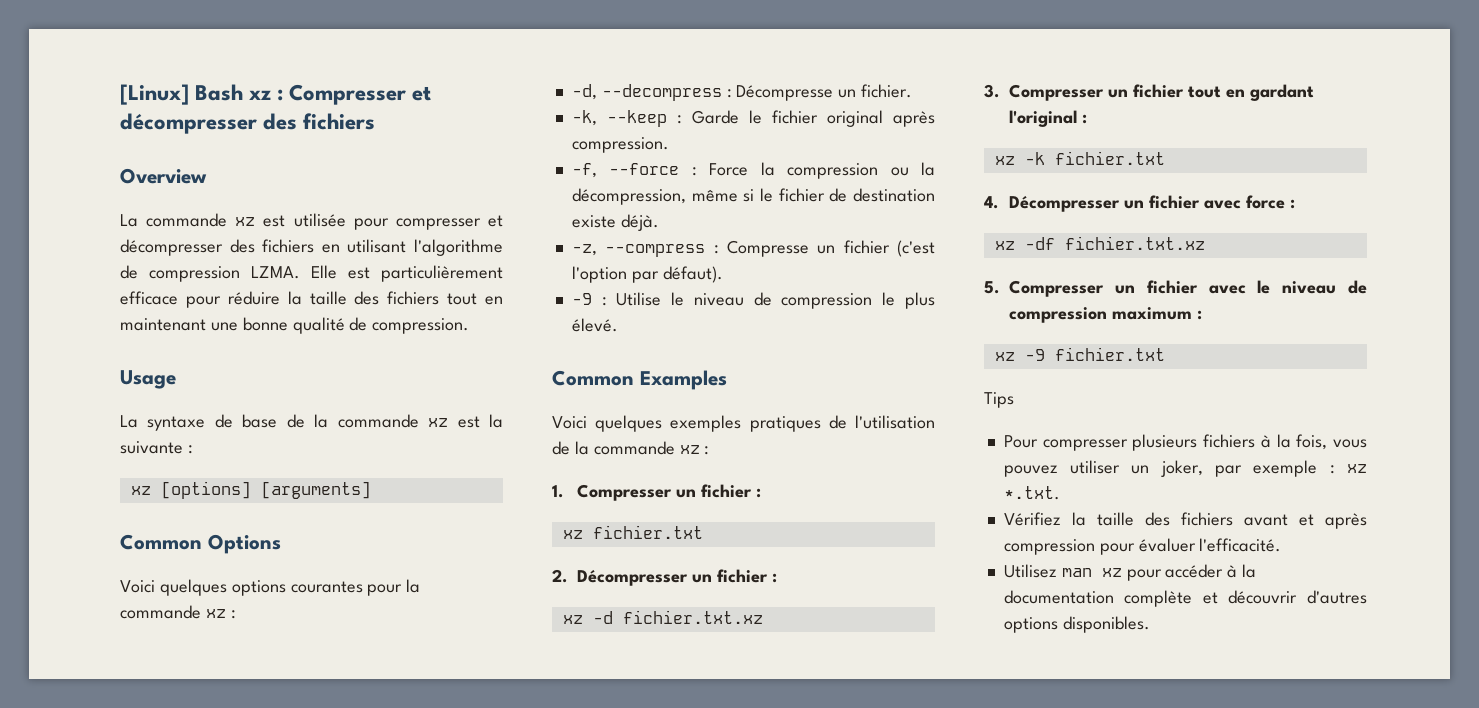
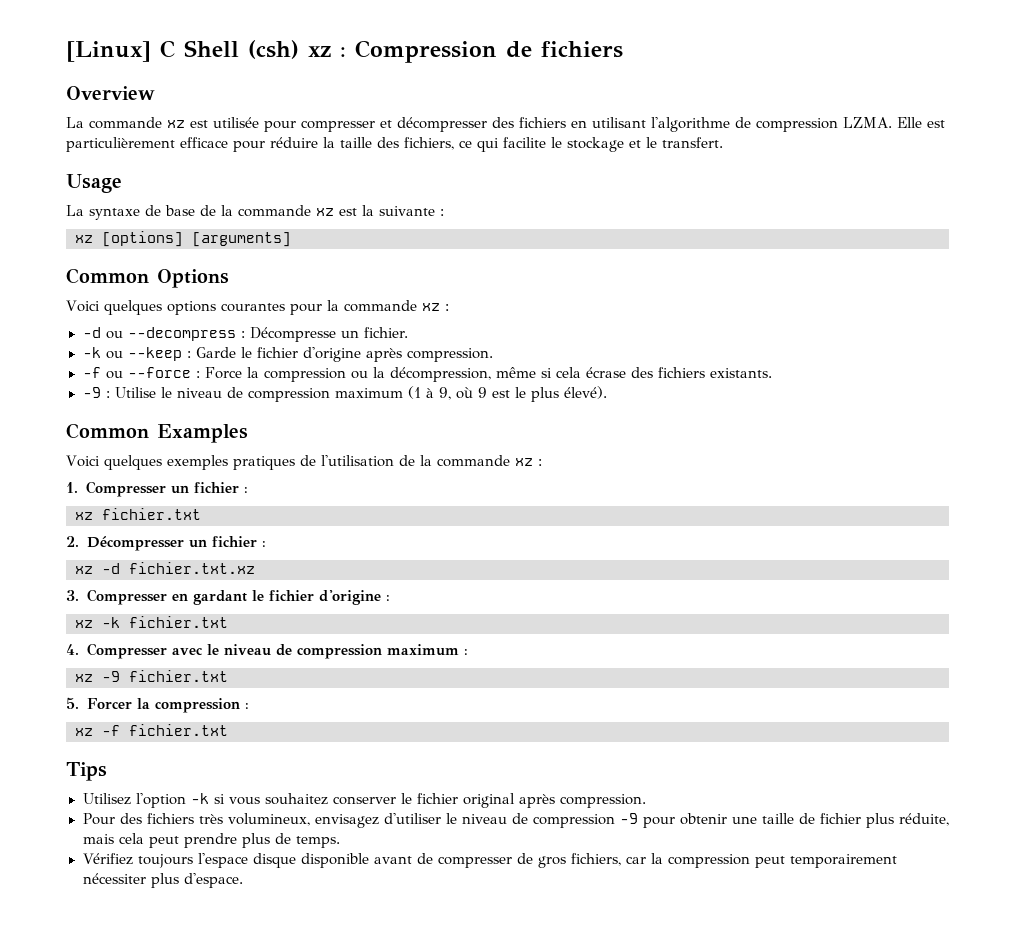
[195,84,432,105] [120,113,298,134] Bash xz : Compresser et décompresser des -> [160,40,532,63] C Shell (csh) xz : Compression de
[387,291,503,305] [120,317,470,334] fichiers tout en maintenant une bonne qualité de compression. -> [404,137,723,152] fichiers, ce qui facilite le stockage et le transfert.
[571,84,597,100] -d, -> [82,327,123,339] -d ou
[571,110,597,126] -k, -> [82,347,123,359] -k ou
[826,110,935,127] [571,137,669,153] [571,163,597,178] original après compression. // -f, -> [302,347,493,362] [82,367,123,379] d'origine après compression. // -f ou
[759,188,935,202] [571,214,659,231] [571,240,935,257] [571,266,723,283] le fichier de destination existe déjà. // -z, --compress : Compresse un fichier (c'est l'option par défaut). -> [555,367,772,378] cela écrase des fichiers existants.
(873, 301) none -> [334,386,510,400] maximum (1 à 9, où 9 est
[571,318,618,332] élevé. -> [563,386,607,399] élevé).
[1108,84,1314,101] [1009,110,1078,127] un fichier tout en gardant l'original -> [171,590,381,605] en gardant le fichier d'origine
[1009,195,1295,212] [994,236,1205,250] [984,280,1198,297] Décompresser un fichier avec force : // xz -df fichier.txt.xz // 5. Compresser un fichier -> [86,643,167,659] Compresser
[984,392,1014,408] [1003,434,1367,451] [1003,460,1367,477] [1003,486,1060,500] [1003,512,1367,529] [1003,538,1282,555] [1003,564,1257,581] [1003,590,1367,607] [1003,616,1150,633] Tips // Pour compresser plusieurs fichiers à la fois, vous pouvez utiliser un joker, par exemple : xz *.txt. // Vérifiez la taille des fichiers avant et après compression pour évaluer l'efficacité. // Utilisez man xz pour accéder à la documentation complète et découvrir d'autres options disponibles. -> [66,697,249,713] [75,724,228,736] [66,762,107,781] [82,793,646,808] [82,813,949,828] [82,833,340,848] [82,853,898,868] [82,873,243,888] 5. Forcer la compression : // xz -f fichier.txt // Tips // Utilisez l'option -k si vous souhaitez conserver le fichier original après compression. // Pour des fichiers très volumineux, envisagez d'utiliser le niveau de compression -9 pour obtenir une taille de fichier plus réduite, mais cela peut prendre plus de temps. // Vérifiez toujours l'espace disque disponible avant de compresser de gros fichiers, car la compression peut temporairement nécessiter plus d'espace.

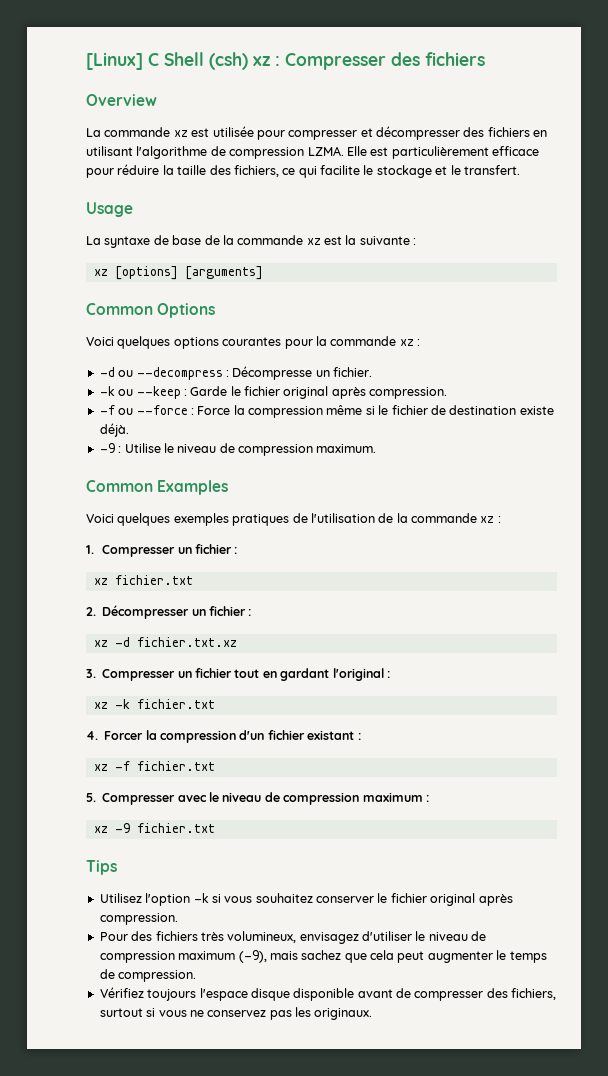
[355,40,532,63] Compression de -> [285,52,420,70] Compresser des
[302,347,361,362] d'origine -> [283,386,329,399] original
[350,367,772,382] ou la décompression, même si cela écrase des fichiers existants. -> [326,405,554,415] [99,423,129,437] même si le fichier de destination existe déjà.
[334,386,607,402] maximum (1 à 9, où 9 est le plus élevé). -> [316,444,377,453] maximum.
[171,590,390,605] [75,616,228,628] [66,644,79,655] en gardant le fichier d'origine : // xz -k fichier.txt // 4. -> [177,668,390,681] [93,699,215,709] [86,730,361,743] [93,761,215,771] [86,793,96,802] un fichier tout en gardant l'original : // xz -k fichier.txt // 4. Forcer la compression d'un fichier existant : // xz -f fichier.txt // 5.
[66,697,249,713] [75,724,228,736] // 5. Forcer la compression : // xz -f fichier.txt -> (215, 828) none
[619,813,949,828] [82,833,340,848] -9 pour obtenir une taille de fichier plus réduite, mais cela peut prendre plus de temps. -> [178,950,547,963] [99,969,197,982] maximum (-9), mais sachez que cela peut augmenter le temps de compression.
[517,853,898,868] [82,873,243,888] de gros fichiers, car la compression peut temporairement nécessiter plus d'espace. -> [486,988,557,1000] [99,1007,373,1020] des fichiers, surtout si vous ne conservez pas les originaux.

